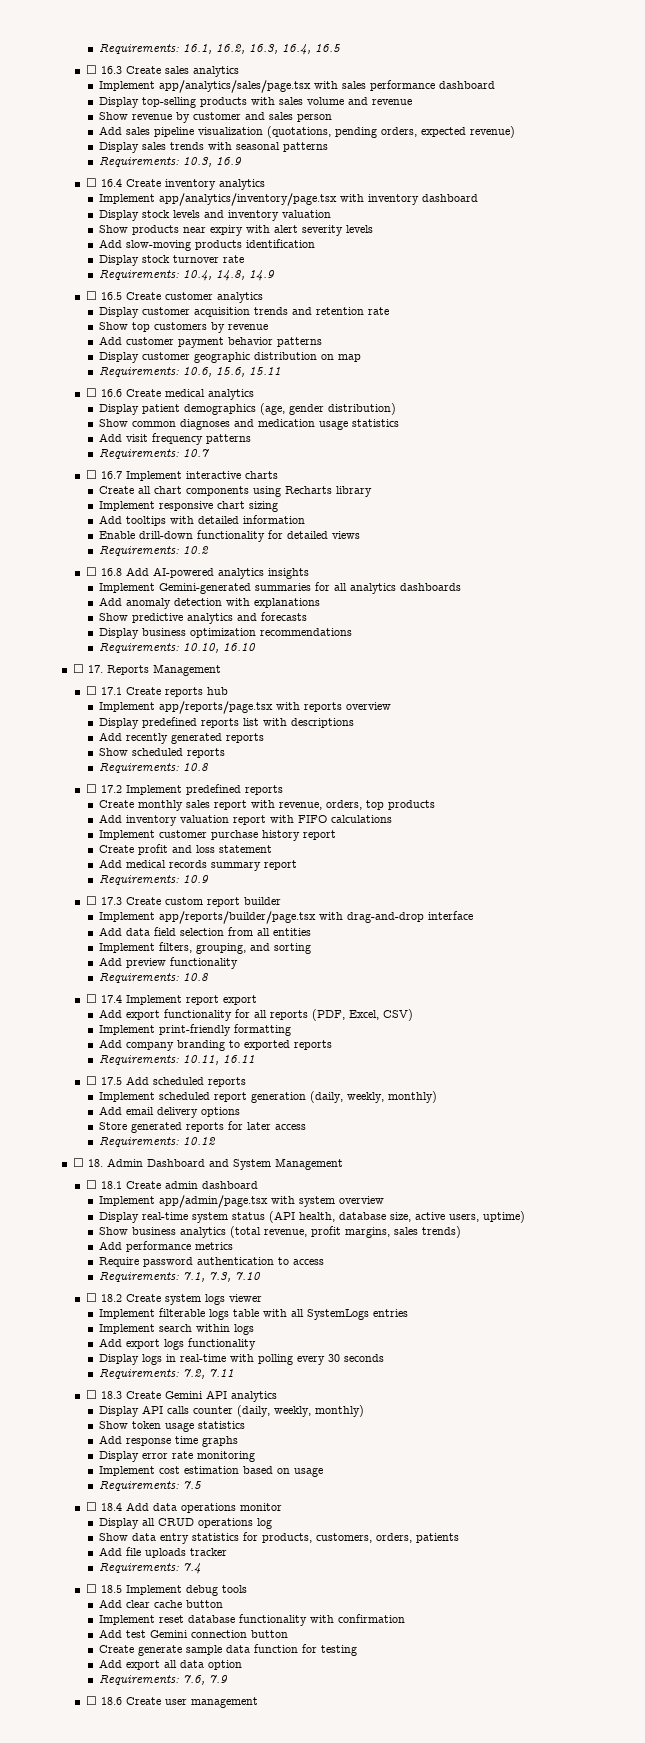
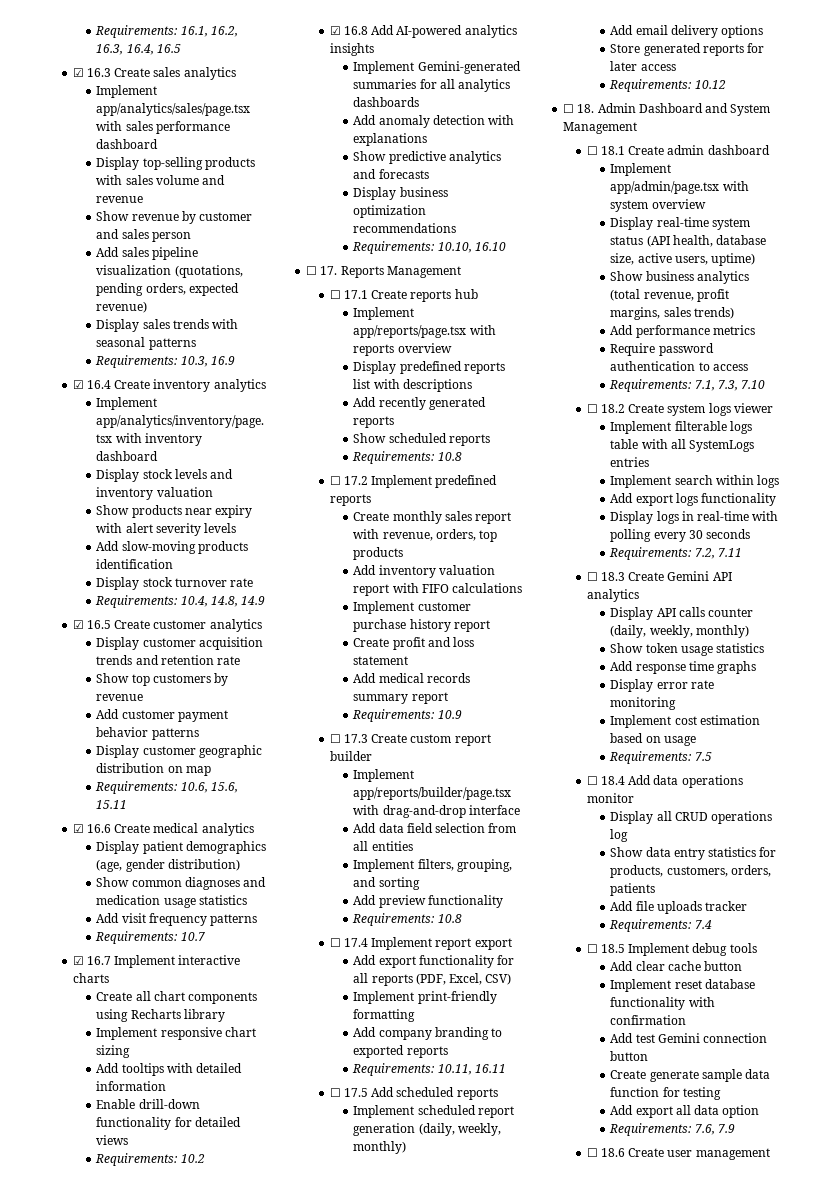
[85,65,97,74] ☐ -> [72,68,84,77] ☑
[85,178,97,187] ☐ -> [72,380,84,389] ☑
[85,291,97,300] ☐ -> [72,620,84,629] ☑
[85,388,97,397] ☐ -> [72,824,84,833] ☑
[85,470,97,479] ☐ -> [72,956,84,965] ☑
[85,567,97,576] ☐ -> [329,26,341,35] ☑

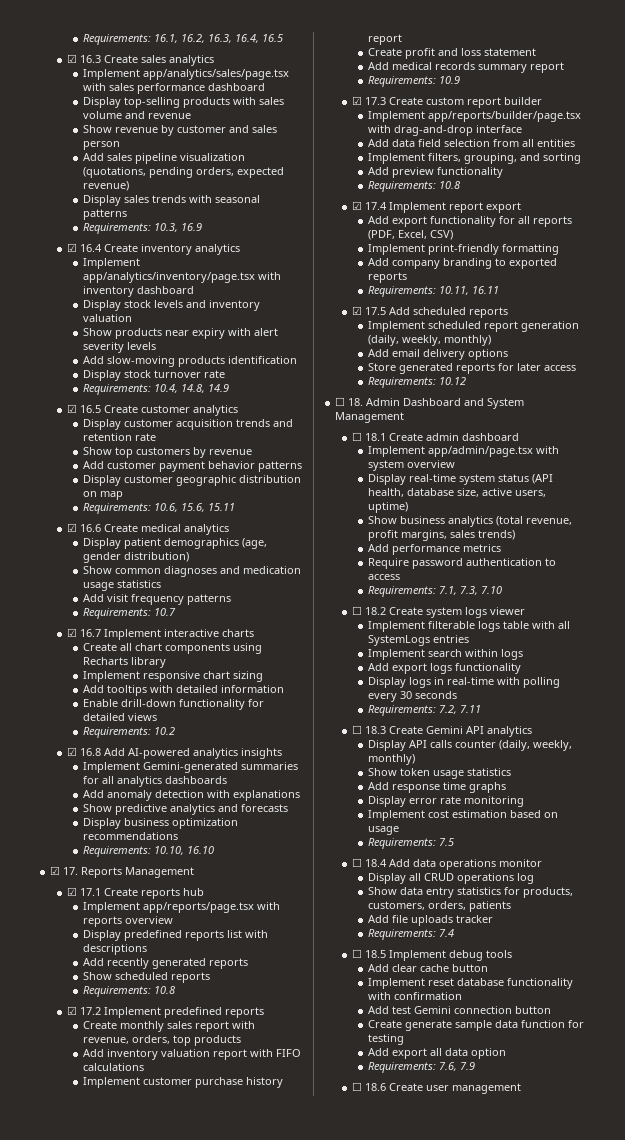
[306,266,318,275] ☐ -> [50,866,61,875] ☑
[329,290,341,299] ☐ -> [66,887,77,896] ☑
[329,476,341,485] ☐ -> [66,1006,77,1015] ☑
[329,734,341,743] ☐ -> [351,96,362,105] ☑
[329,938,341,947] ☐ -> [351,201,362,210] ☑
[329,1088,341,1097] ☐ -> [351,306,362,315] ☑

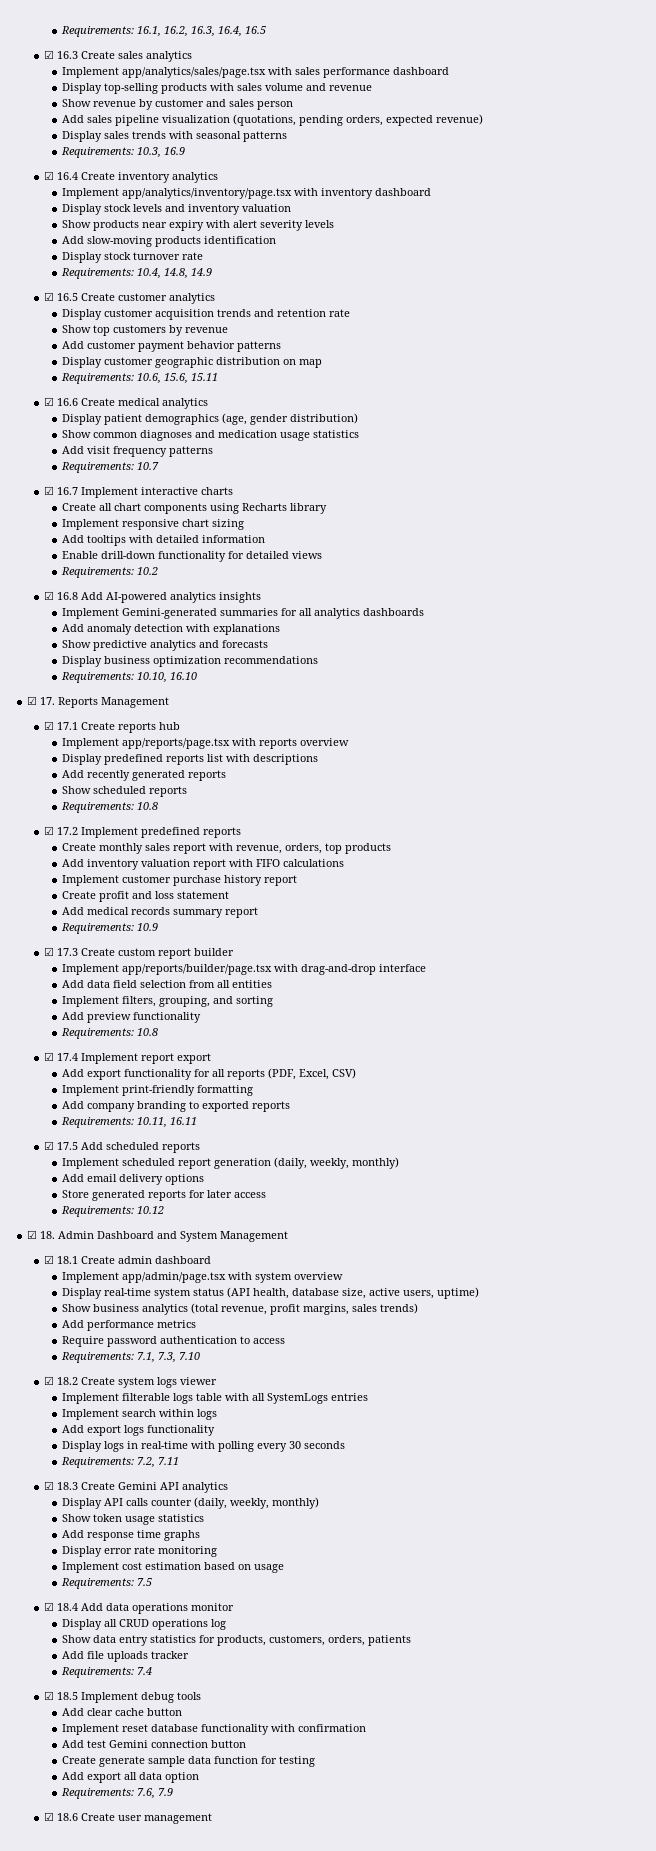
[335,397,346,406] ☐ -> [27,1230,38,1239] ☑
[351,432,362,441] ☐ -> [44,1255,55,1264] ☑
[351,606,362,615] ☐ -> [44,1376,55,1385] ☑
[351,725,362,734] ☐ -> [44,1481,55,1490] ☑
[351,858,362,867] ☐ -> [44,1602,55,1611] ☑
[351,949,362,958] ☐ -> [44,1691,55,1700] ☑
[351,1082,362,1091] ☐ -> [44,1812,55,1821] ☑

